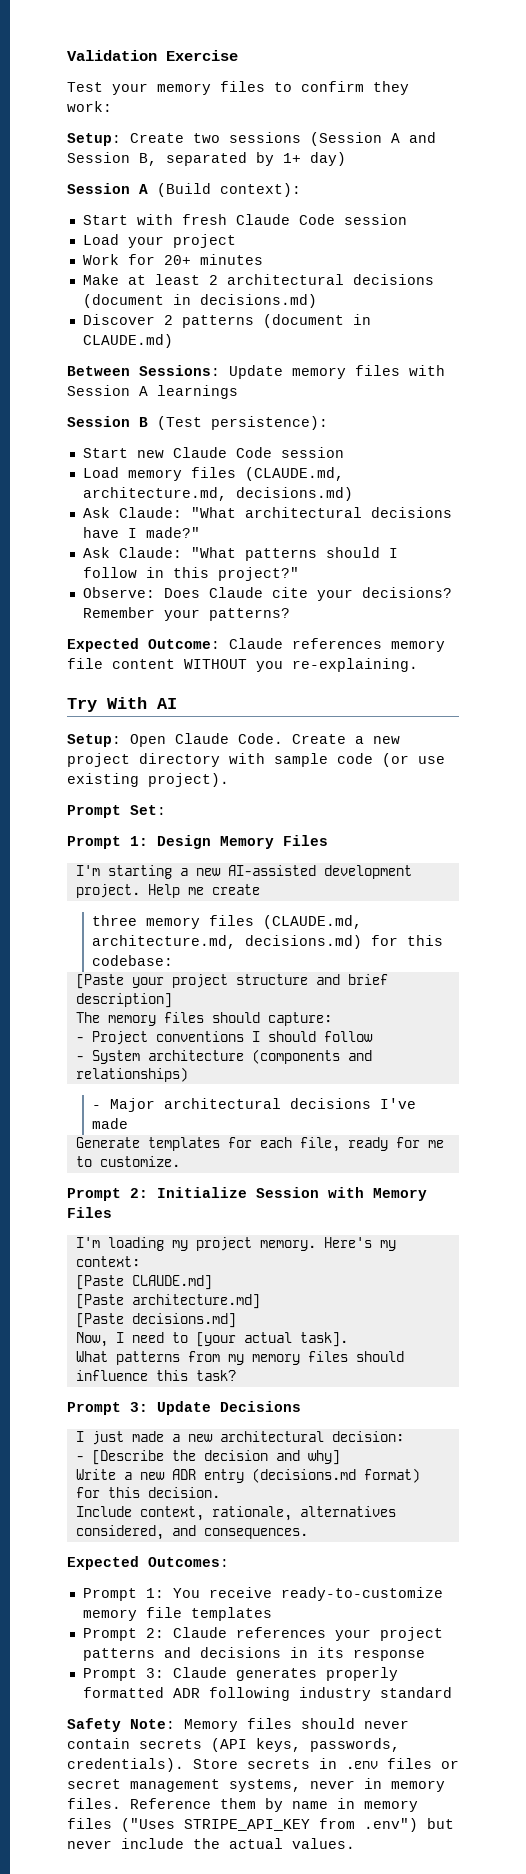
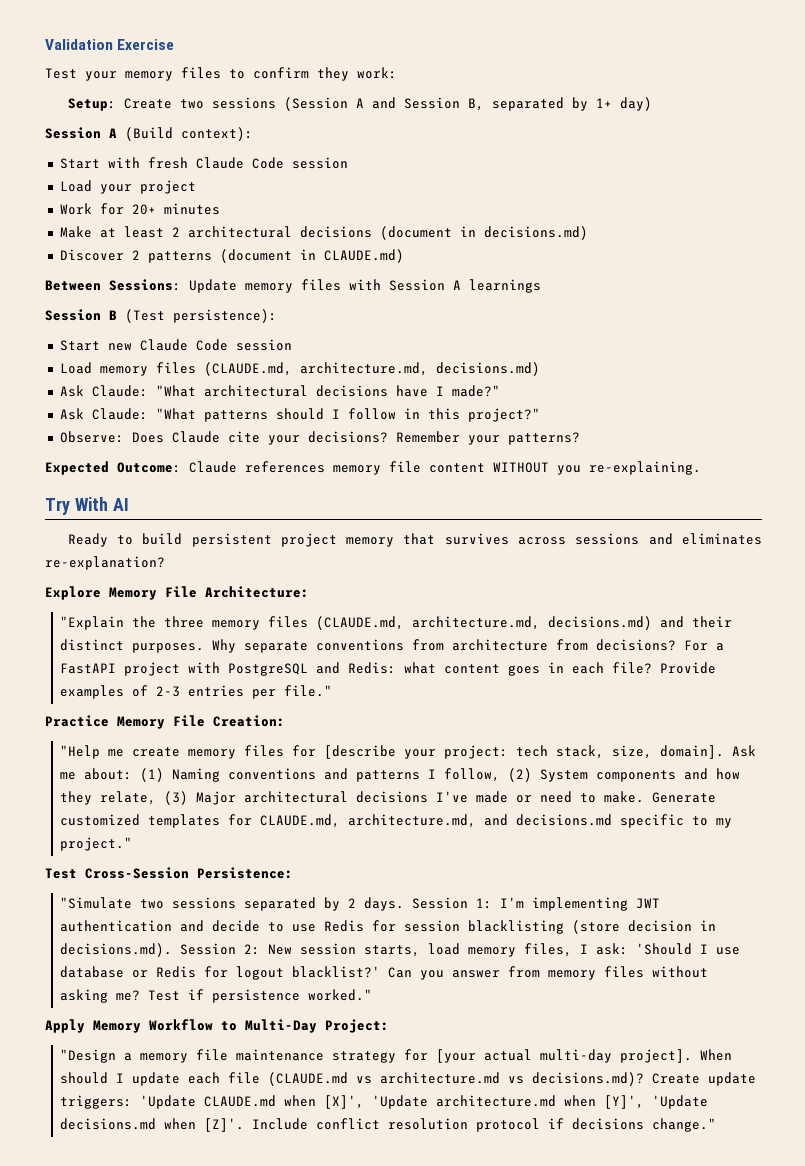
[67,733,400,747] [67,753,445,767] [67,773,229,787] [67,805,166,818] [67,835,328,849] [75,865,412,879] [75,884,260,898] Setup: Open Claude Code. Create a new project directory with sample code (or use existing project). // Prompt Set: // Prompt 1: Design Memory Files // I'm starting a new AI-assisted development project. Help me create // -> [67,533,762,547] [45,556,165,570] [45,586,309,600] [60,616,157,630] Ready to build persistent project memory that survives across sessions and eliminates re-explanation? // Explore Memory File Architecture: // "Explain the
[371,935,444,946] [92,955,174,966] [75,974,388,989] [75,993,172,1008] [75,1012,332,1026] [75,1031,373,1045] [75,1049,372,1064] [75,1067,188,1082] [92,1105,102,1109] for this codebase: // [Paste your project structure and brief description] // The memory files should capture: // - Project conventions I should follow // - System architecture (components and relationships) // - -> [660,616,733,628] [60,639,725,653] [60,662,717,676] [60,685,333,699] [45,715,285,729] [60,745,757,759] [60,768,741,782] [60,791,189,805] and their distinct purposes. Why separate conventions from architecture from decisions? For a FastAPI project with PostgreSQL and Redis: what content goes in each file? Provide examples of 2-3 entries per file." // Practice Memory File Creation: // "Help me create memory files for [describe your project: tech stack, size, domain]. Ask me about: (1) Naming conventions and patterns I follow, (2) System components and how they relate, (3)
[75,1137,444,1152] [75,1156,180,1167] [67,1187,427,1201] [67,1207,112,1218] [75,1237,396,1251] [75,1256,140,1267] [75,1275,212,1290] [75,1294,260,1309] [75,1313,236,1328] [75,1332,348,1347] [75,1351,404,1365] [75,1370,236,1381] [67,1401,301,1415] [75,1431,404,1445] [75,1450,340,1465] [75,1468,420,1483] [75,1487,220,1498] [75,1506,396,1521] [75,1525,308,1540] [67,1556,229,1570] [82,1587,443,1601] [82,1607,272,1621] [82,1627,443,1641] [82,1647,425,1661] [82,1667,398,1681] [82,1687,452,1701] [67,1718,409,1732] [67,1738,400,1752] [67,1758,459,1772] [67,1778,445,1792] [67,1798,418,1812] [67,1818,454,1832] [67,1838,355,1849] // Generate templates for each file, ready for me to customize. // Prompt 2: Initialize Session with Memory Files // I'm loading my project memory. Here's my context: // [Paste CLAUDE.md] // [Paste architecture.md] // [Paste decisions.md] // Now, I need to [your actual task]. // What patterns from my memory files should influence this task? // Prompt 3: Update Decisions // I just made a new architectural decision: // - [Describe the decision and why] // Write a new ADR entry (decisions.md format) for this decision. // Include context, rationale, alternatives considered, and consequences. // Expected Outcomes: // Prompt 1: You receive ready-to-customize memory file templates // Prompt 2: Claude references your project patterns and decisions in its response // Prompt 3: Claude generates properly formatted ADR following industry standard // Safety Note: Memory files should never contain secrets (API keys, passwords, credentials). Store secrets in .env files or secret management systems, never in memory files. Reference them by name in memory files ("Uses STRIPE_API_KEY from .env") but never include the actual values. -> [516,791,717,803] [60,814,733,828] [60,837,133,851] [45,867,293,879] [60,897,661,911] [60,920,717,934] [60,943,741,957] [60,966,709,980] [60,989,373,1003] [45,1019,389,1033] [60,1049,733,1063] [60,1072,757,1086] [60,1095,709,1109] [60,1118,717,1132] or need to make. Generate customized templates for CLAUDE.md, architecture.md, and decisions.md specific to my project." // Test Cross-Session Persistence: // "Simulate two sessions separated by 2 days. Session 1: I'm implementing JWT authentication and decide to use Redis for session blacklisting (store decision in decisions.md). Session 2: New session starts, load memory files, I ask: 'Should I use database or Redis for logout blacklist?' Can you answer from memory files without asking me? Test if persistence worked." // Apply Memory Workflow to Multi-Day Project: // "Design a memory file maintenance strategy for [your actual multi-day project]. When should I update each file (CLAUDE.md vs architecture.md vs decisions.md)? Create update triggers: 'Update CLAUDE.md when [X]', 'Update architecture.md when [Y]', 'Update decisions.md when [Z]'. Include conflict resolution protocol if decisions change."

